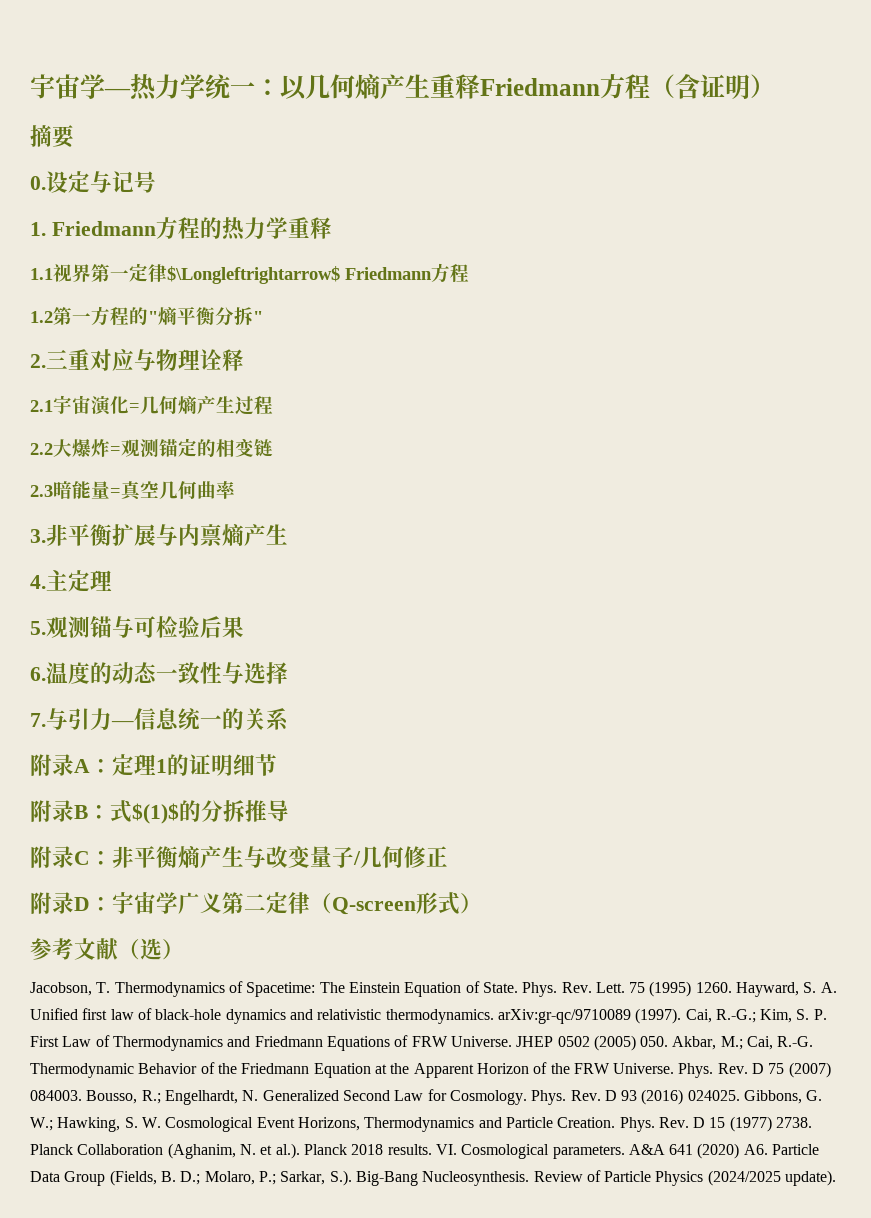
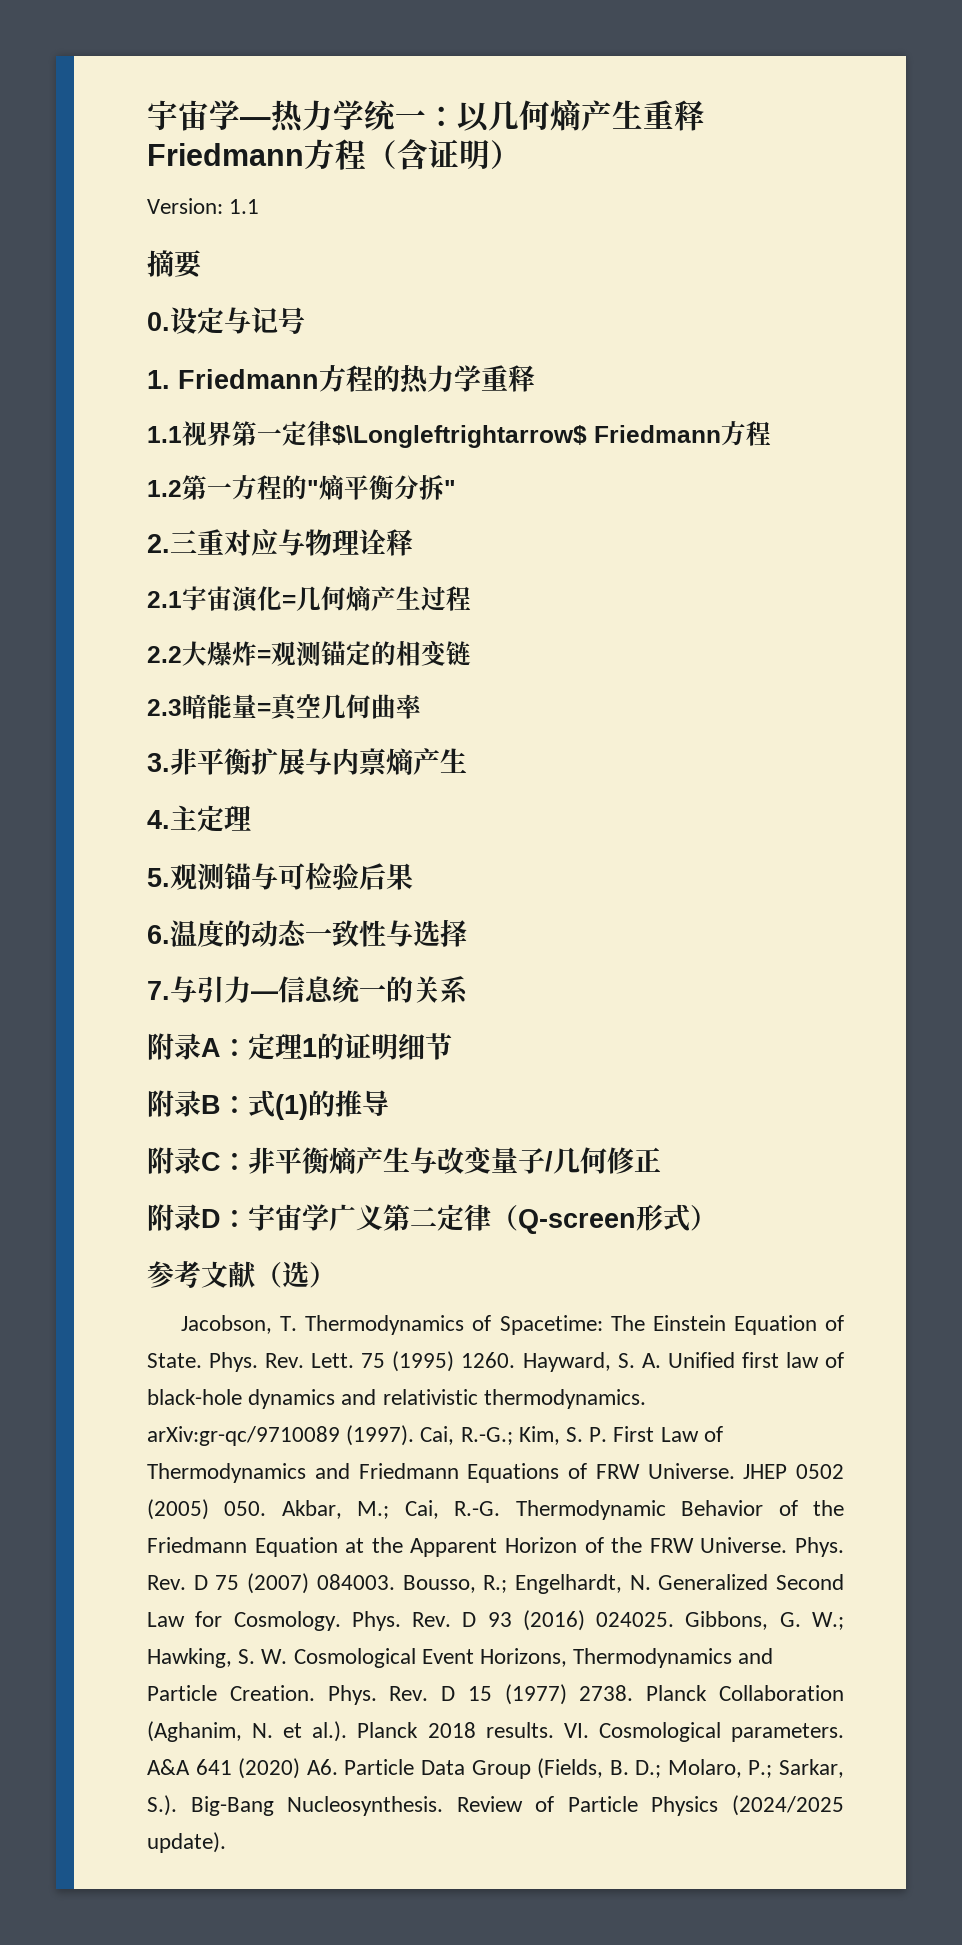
(775, 86) none -> [147,198,260,214] // Version: 1.1
[132,800,245,824] $(1)$的分拆 -> [275,1090,335,1120] (1)的

